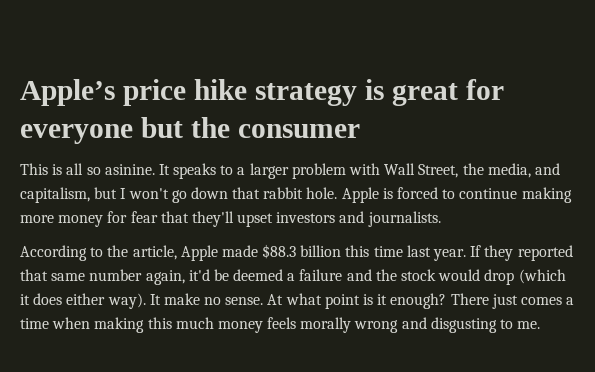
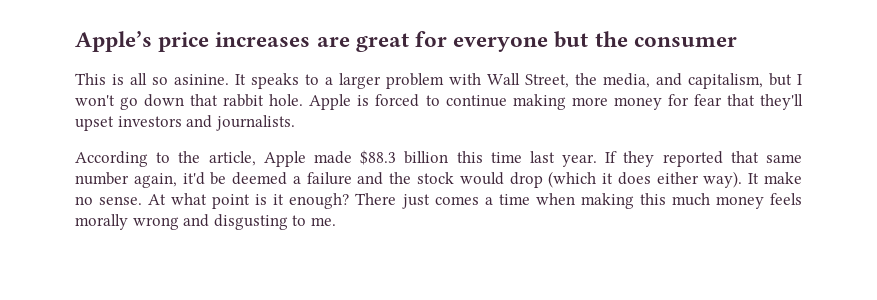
[193,79,384,106] hike strategy is -> [215,32,350,47] increases are

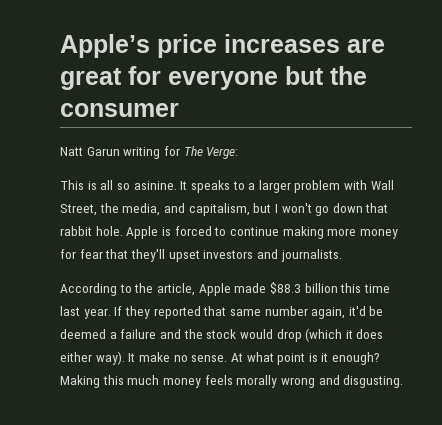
(737, 42) none -> [60,146,239,159] // Natt Garun writing for The Verge:
[355,193,634,209] There just comes a time when making -> [60,375,100,388] Making
[213,214,336,230] disgusting to me. -> [343,375,404,388] disgusting.

